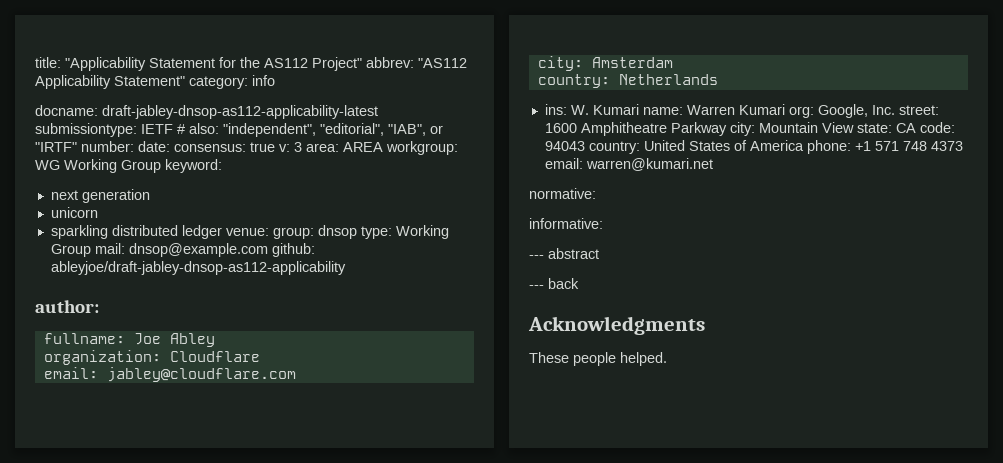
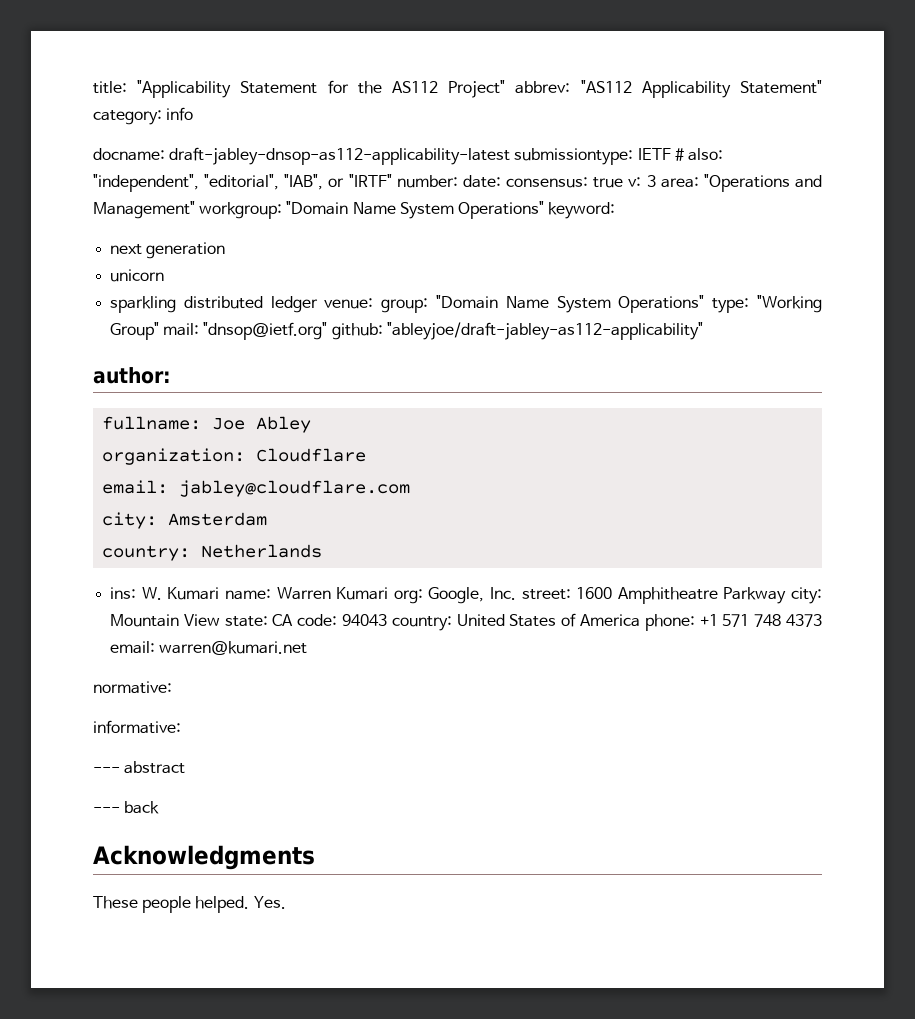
[343,141,458,155] [35,159,161,173] AREA workgroup: WG Working Group -> [703,174,823,192] [93,201,544,219] "Operations and Management" workgroup: "Domain Name System Operations"
[317,225,449,239] [50,243,315,257] [50,261,346,275] dnsop type: Working Group mail: dnsop@example.com github: ableyjoe/draft-jabley-dnsop-as112-applicability -> [436,295,822,313] [110,322,703,340] "Domain Name System Operations" type: "Working Group" mail: "dnsop@ietf.org" github: "ableyjoe/draft-jabley-as112-applicability"
(667, 359) none -> [253,896,286,909] Yes.

